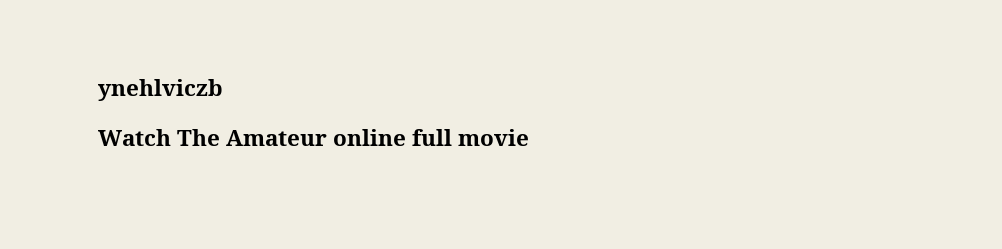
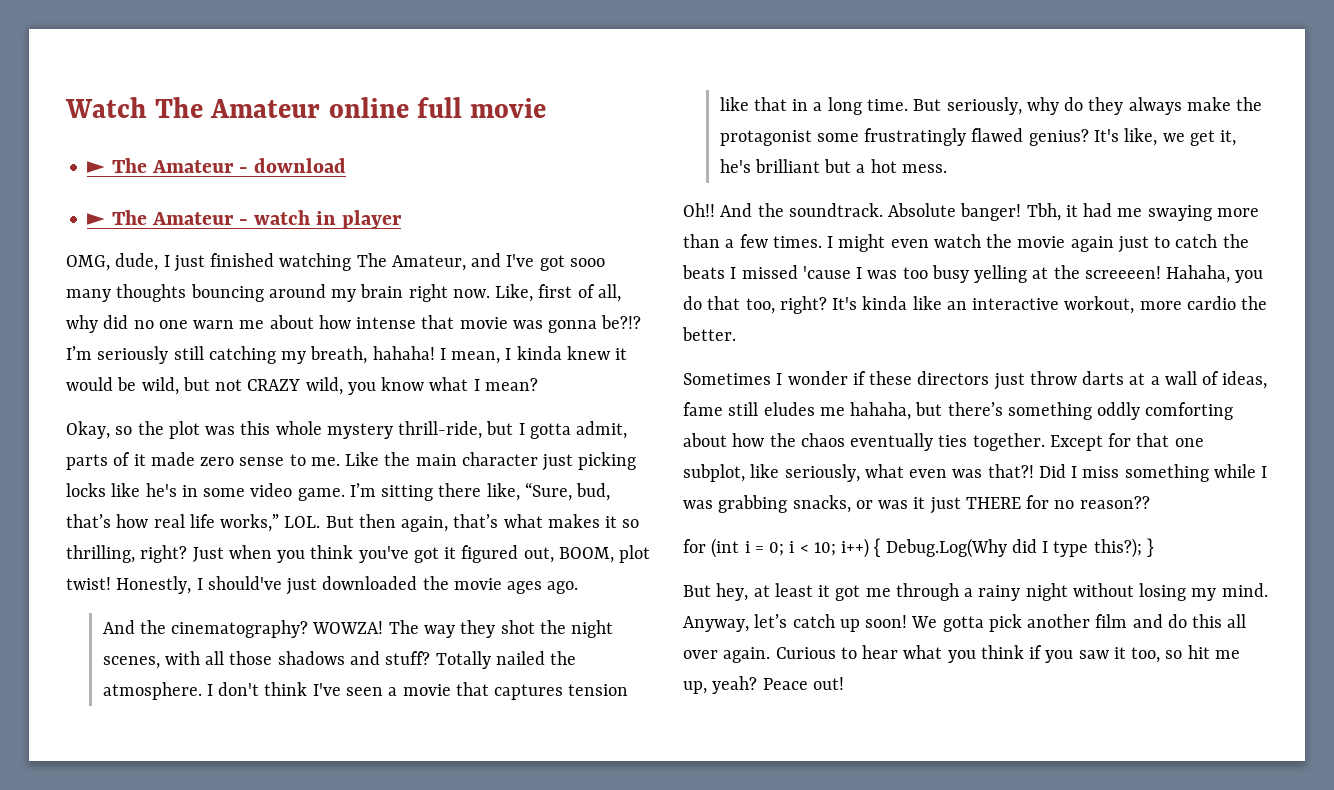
[98,79,223,101] ynehlviczb // -> (65, 107) none
(530, 137) none -> [87,158,346,173] [87,210,402,229] [66,253,605,272] [66,284,621,302] [66,315,642,333] [66,346,628,364] [66,377,538,395] [66,421,628,439] [66,452,637,471] [66,482,611,501] [66,514,640,532] [66,545,651,563] [66,576,579,595] [102,620,614,638] [102,651,577,669] [102,682,629,700] [719,97,1263,115] [719,128,1237,146] [719,159,948,173] [683,203,1259,221] [683,234,1249,253] [682,265,1264,283] [683,296,1268,314] [682,327,736,341] [683,371,1268,390] [683,402,1234,420] [683,433,1204,451] [683,464,1268,482] [683,495,1150,514] [683,538,1154,558] [683,583,1268,601] [683,614,1247,632] [683,645,1240,663] [683,676,844,694] // ► The Amateur - download // ► The Amateur - watch in player // OMG, dude, I just finished watching The Amateur, and I've got sooo many thoughts bouncing around my brain right now. Like, first of all, why did no one warn me about how intense that movie was gonna be?!? I’m seriously still catching my breath, hahaha! I mean, I kinda knew it would be wild, but not CRAZY wild, you know what I mean? // Okay, so the plot was this whole mystery thrill-ride, but I gotta admit, parts of it made zero sense to me. Like the main character just picking locks like he's in some video game. I’m sitting there like, “Sure, bud, that’s how real life works,” LOL. But then again, that’s what makes it so thrilling, right? Just when you think you've got it figured out, BOOM, plot twist! Honestly, I should've just downloaded the movie ages ago. // And the cinematography? WOWZA! The way they shot the night scenes, with all those shadows and stuff? Totally nailed the atmosphere. I don't think I've seen a movie that captures tension like that in a long time. But seriously, why do they always make the protagonist some frustratingly flawed genius? It's like, we get it, he's brilliant but a hot mess. // Oh!! And the soundtrack. Absolute banger! Tbh, it had me swaying more than a few times. I might even watch the movie again just to catch the beats I missed 'cause I was too busy yelling at the screeeen! Hahaha, you do that too, right? It's kinda like an interactive workout, more cardio the better. // Sometimes I wonder if these directors just throw darts at a wall of ideas, fame still eludes me hahaha, but there’s something oddly comforting about how the chaos eventually ties together. Except for that one subplot, like seriously, what even was that?! Did I miss something while I was grabbing snacks, or was it just THERE for no reason?? // for (int i = 0; i < 10; i++) { Debug.Log(Why did I type this?); } // But hey, at least it got me through a rainy night without losing my mind. Anyway, let’s catch up soon! We gotta pick another film and do this all over again. Curious to hear what you think if you saw it too, so hit me up, yeah? Peace out!

